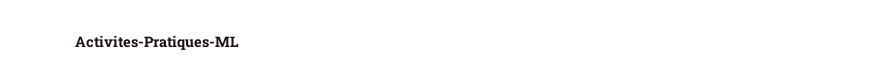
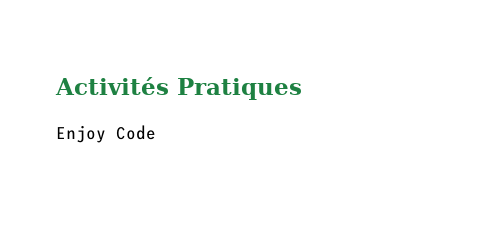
[75,35,239,50] Activites-Pratiques-ML -> [55,77,302,100] [56,125,156,143] Activités Pratiques // Enjoy Code

